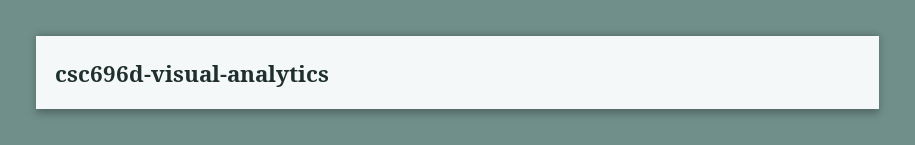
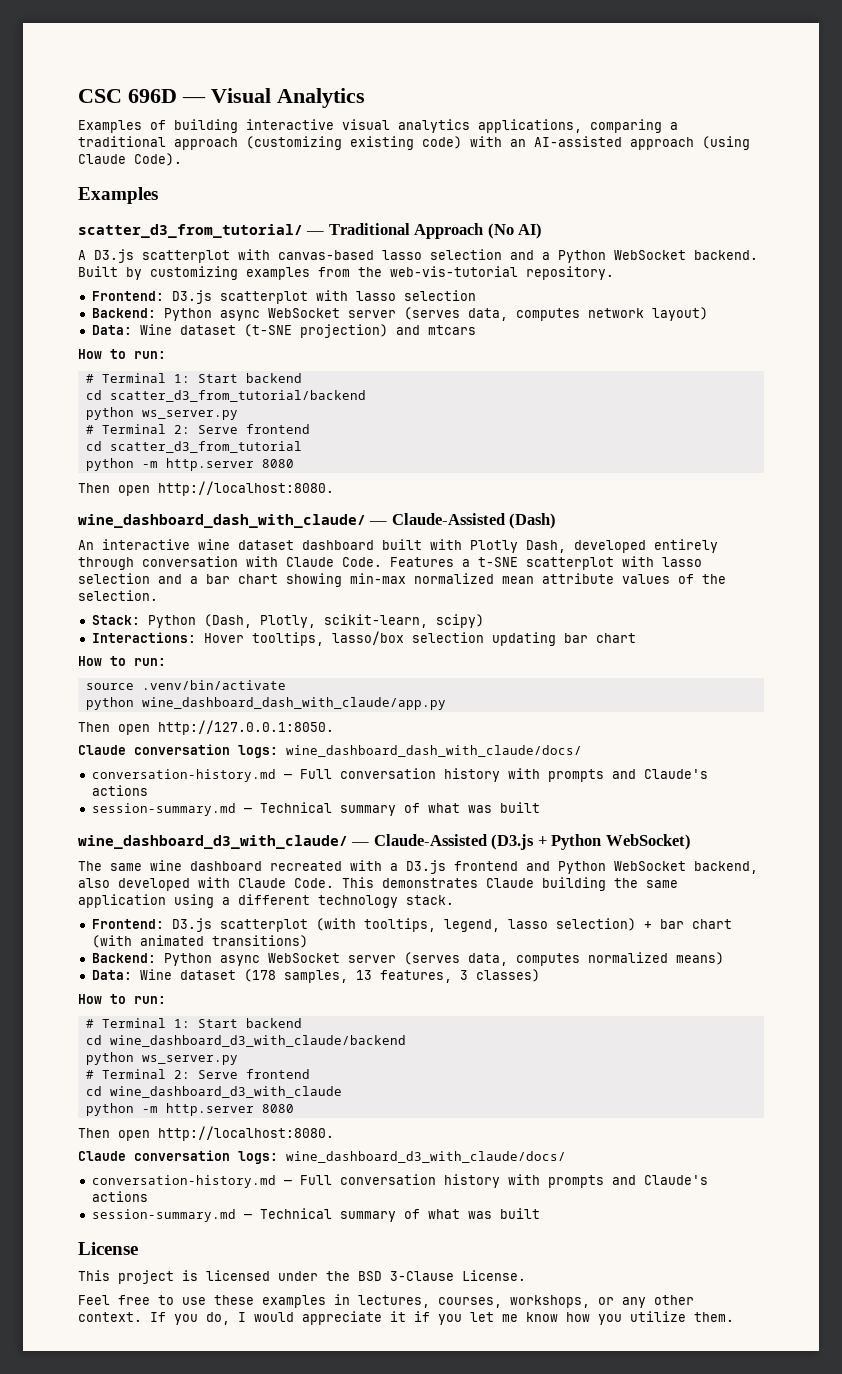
[55,65,329,87] csc696d-visual-analytics -> [78,88,365,108] [78,119,678,133] [78,136,750,150] [78,153,182,166] [78,187,158,204] [78,223,543,239] [78,249,758,263] [78,266,614,280] [91,290,476,304] [91,307,708,321] [91,324,476,338] [78,349,166,359] [85,373,302,383] [85,390,366,402] [85,407,238,420] [85,424,310,434] [85,441,302,453] [85,458,294,471] [78,481,334,496] [78,513,557,529] [78,539,718,553] [78,556,702,570] [78,573,726,587] [78,590,158,601] [91,614,484,628] [91,631,636,646] [78,656,166,666] [85,680,286,690] [85,697,446,710] [78,720,334,735] [78,744,582,758] [91,768,708,782] [91,785,148,796] [91,802,540,816] [78,834,691,850] [78,860,758,874] [78,877,678,891] [78,894,454,908] [91,918,732,932] [91,935,308,948] [91,952,724,966] [91,969,540,983] [78,994,166,1004] [85,1018,302,1028] [85,1035,406,1047] [85,1052,238,1065] [85,1069,310,1079] [85,1086,342,1098] [85,1103,294,1116] [78,1126,334,1141] [78,1150,566,1164] [91,1174,708,1188] [91,1191,148,1202] [91,1208,540,1222] [78,1242,138,1255] [78,1270,526,1284] [78,1294,694,1308] [78,1311,734,1325] CSC 696D — Visual Analytics // Examples of building interactive visual analytics applications, comparing a traditional approach (customizing existing code) with an AI-assisted approach (using Claude Code). // Examples // scatter_d3_from_tutorial/ — Traditional Approach (No AI) // A D3.js scatterplot with canvas-based lasso selection and a Python WebSocket backend. Built by customizing examples from the web-vis-tutorial repository. // Frontend: D3.js scatterplot with lasso selection // Backend: Python async WebSocket server (serves data, computes network layout) // Data: Wine dataset (t-SNE projection) and mtcars // How to run: // # Terminal 1: Start backend // cd scatter_d3_from_tutorial/backend // python ws_server.py // # Terminal 2: Serve frontend // cd scatter_d3_from_tutorial // python -m http.server 8080 // Then open http://localhost:8080. // wine_dashboard_dash_with_claude/ — Claude-Assisted (Dash) // An interactive wine dataset dashboard built with Plotly Dash, developed entirely through conversation with Claude Code. Features a t-SNE scatterplot with lasso selection and a bar chart showing min-max normalized mean attribute values of the selection. // Stack: Python (Dash, Plotly, scikit-learn, scipy) // Interactions: Hover tooltips, lasso/box selection updating bar chart // How to run: // source .venv/bin/activate // python wine_dashboard_dash_with_claude/app.py // Then open http://127.0.0.1:8050. // Claude conversation logs: wine_dashboard_dash_with_claude/docs/ // conversation-history.md — Full conversation history with prompts and Claude's actions // session-summary.md — Technical summary of what was built // wine_dashboard_d3_with_claude/ — Claude-Assisted (D3.js + Python WebSocket) // The same wine dashboard recreated with a D3.js frontend and Python WebSocket backend, also developed with Claude Code. This demonstrates Claude building the same application using a different technology stack. // Frontend: D3.js scatterplot (with tooltips, legend, lasso selection) + bar chart (with animated transitions) // Backend: Python async WebSocket server (serves data, computes normalized means) // Data: Wine dataset (178 samples, 13 features, 3 classes) // How to run: // # Terminal 1: Start backend // cd wine_dashboard_d3_with_claude/backend // python ws_server.py // # Terminal 2: Serve frontend // cd wine_dashboard_d3_with_claude // python -m http.server 8080 // Then open http://localhost:8080. // Claude conversation logs: wine_dashboard_d3_with_claude/docs/ // conversation-history.md — Full conversation history with prompts and Claude's actions // session-summary.md — Technical summary of what was built // License // This project is licensed under the BSD 3-Clause License. // Feel free to use these examples in lectures, courses, workshops, or any other context. If you do, I would appreciate it if you let me know how you utilize them.

